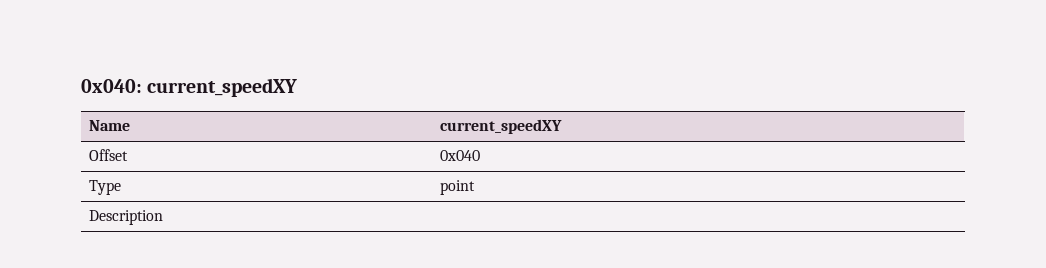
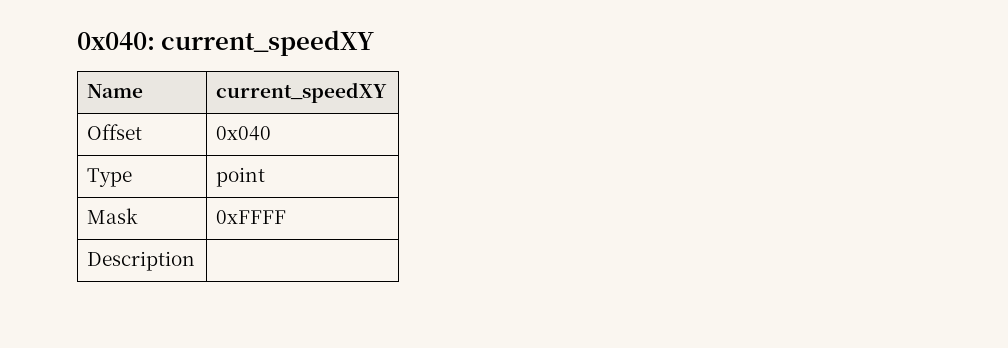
(476, 187) none -> [87,208,139,224] [216,210,287,224] // Mask | 0xFFFF

